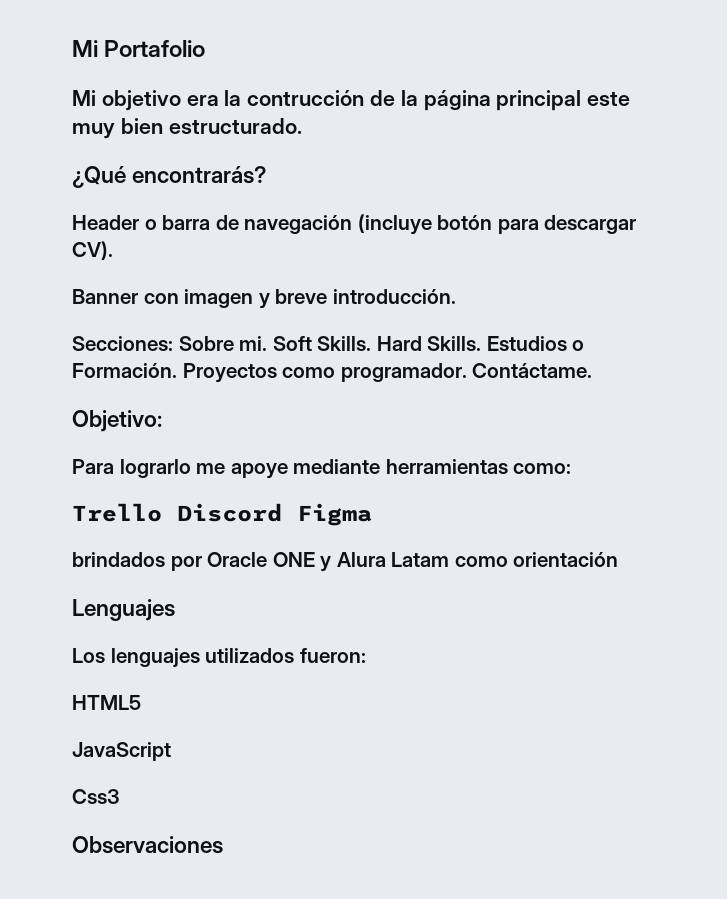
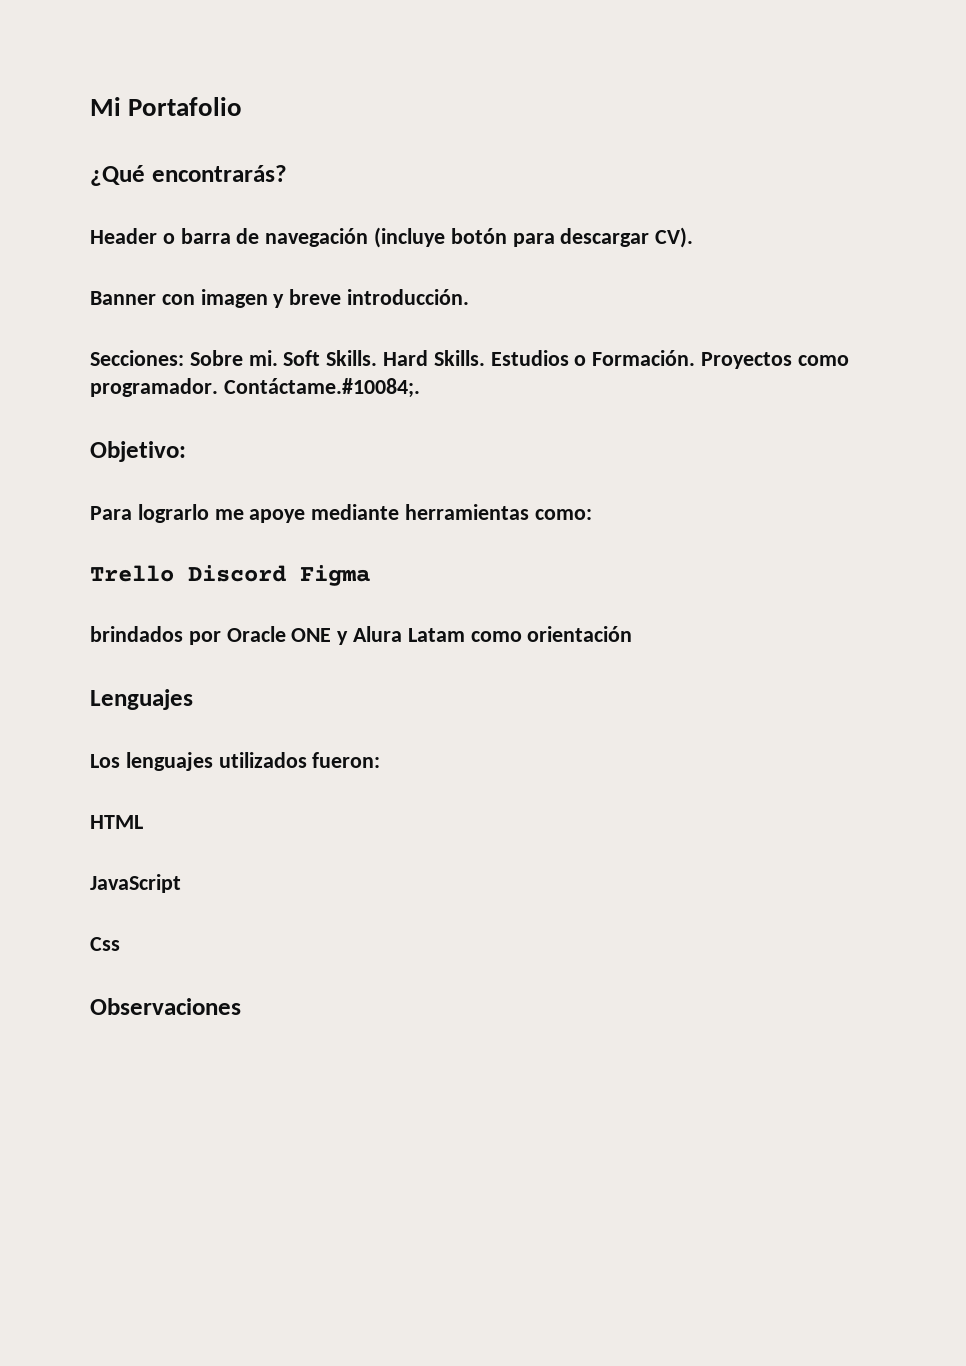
[72,90,631,111] [72,118,302,139] // Mi objetivo era la contrucción de la página principal este muy bien estructurado. -> (243, 106) none
[472,363,593,378] Contáctame. -> [223,378,420,398] Contáctame.#10084;.
[72,695,141,710] HTML5 -> [90,815,143,829] HTML
[72,789,120,804] Css3 -> [90,937,120,951] Css

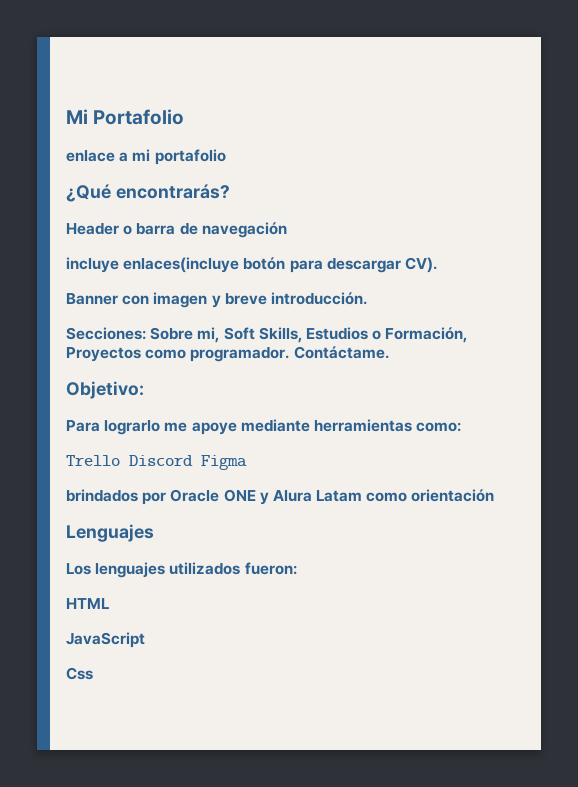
(243, 106) none -> [66,149,226,165] // enlace a mi portafolio
[374,227,446,248] (incluye -> [66,257,240,273] // incluye enlaces(incluye
[248,350,485,366] mi. Soft Skills. Hard Skills. -> [197,327,302,343] mi, Soft Skills,
[592,350,696,366] Formación. -> [385,327,468,343] Formación,
[223,378,420,398] Contáctame.#10084;. -> [293,346,389,359] Contáctame.
[90,998,241,1015] // Observaciones -> (93, 673) none

